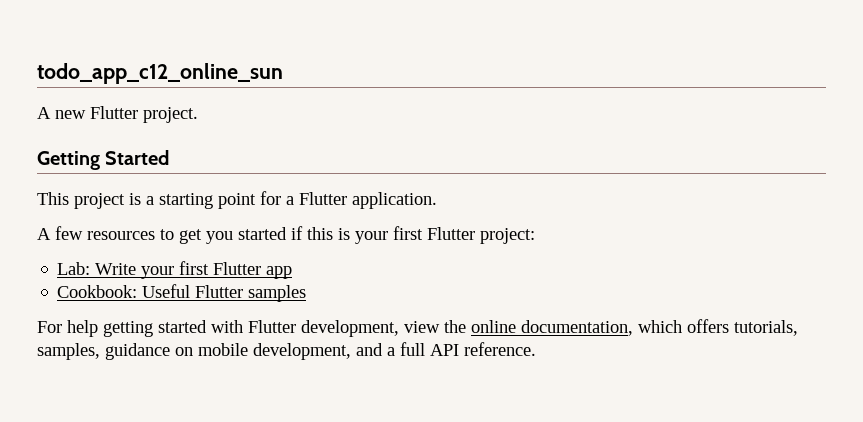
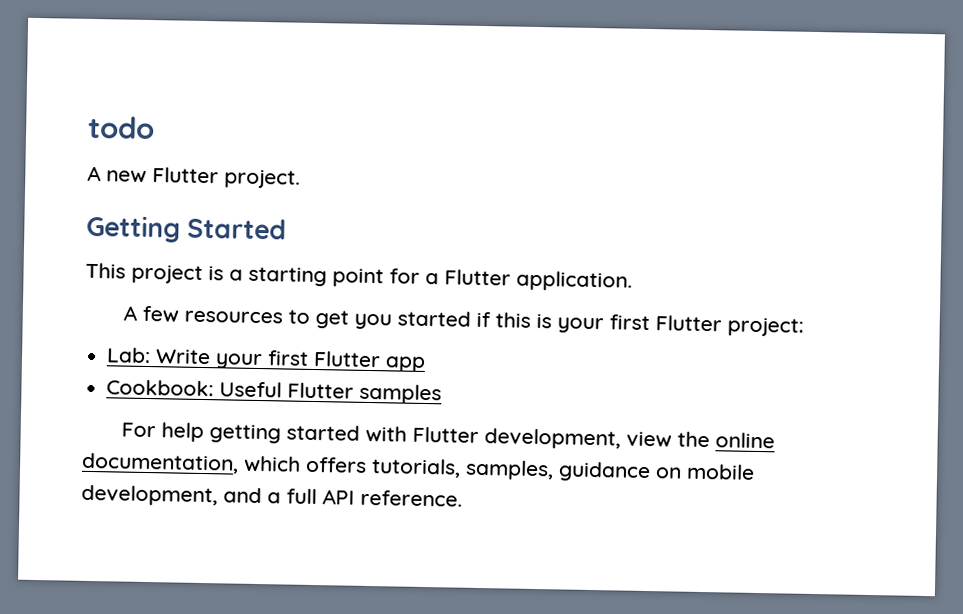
[37,63,283,84] todo_app_c12_online_sun -> [87,115,155,140] todo

